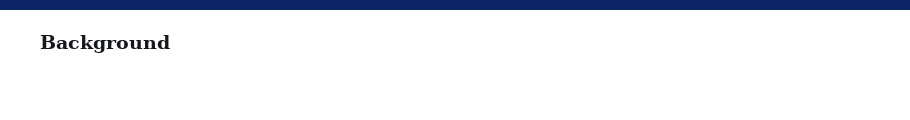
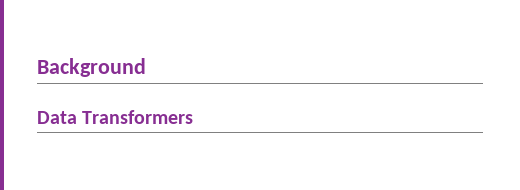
(170, 44) none -> [37,110,194,124] // Data Transformers

